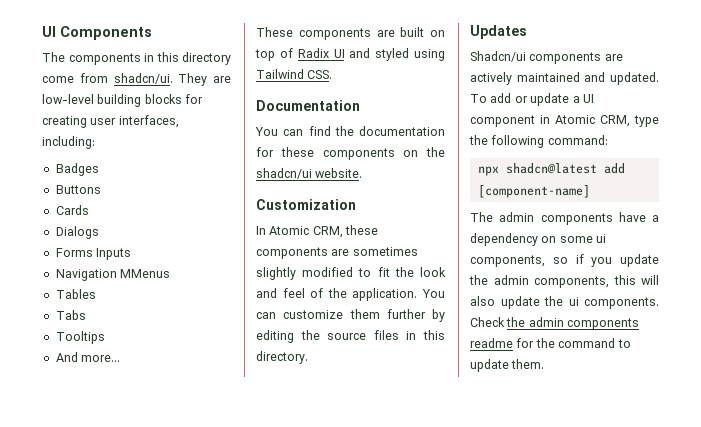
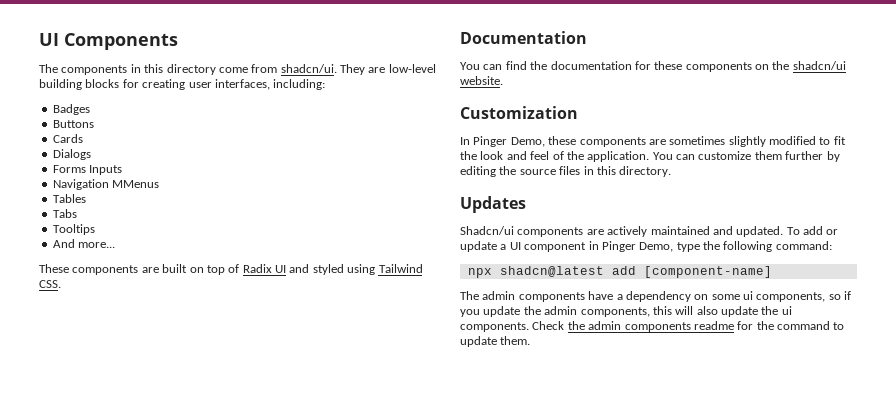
[269,226,343,238] Atomic CRM, -> [473,136,545,147] Pinger Demo,
[555,115,630,127] Atomic CRM, -> [601,241,674,252] Pinger Demo,

